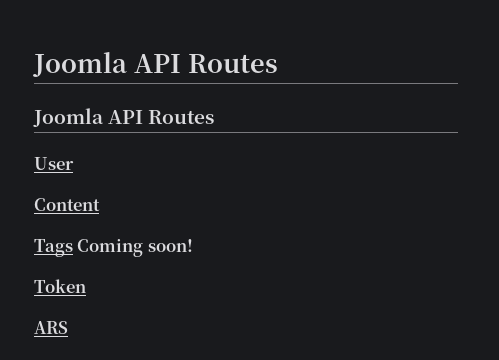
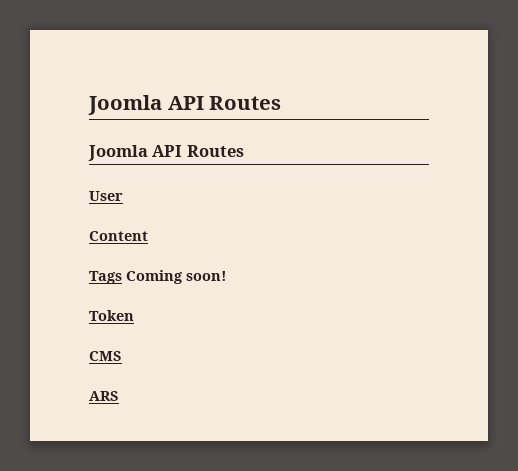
(86, 286) none -> [89,351,122,361] // CMS

